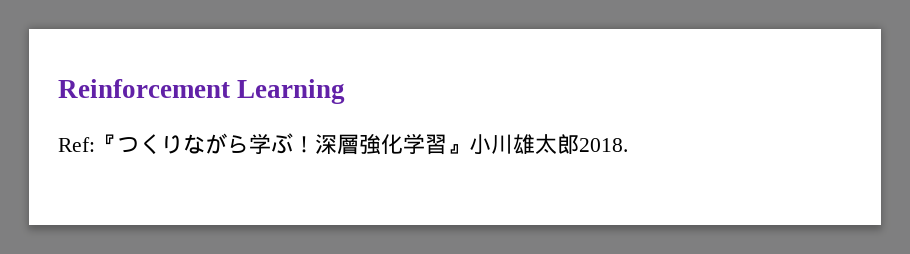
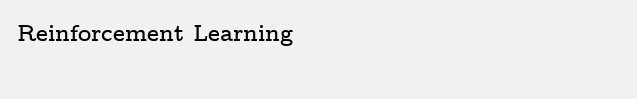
[58,133,628,155] // Ref:『つくりながら学ぶ！深層強化学習』小川雄太郎2018. -> (293, 35) none

